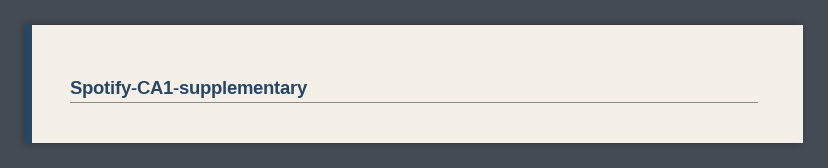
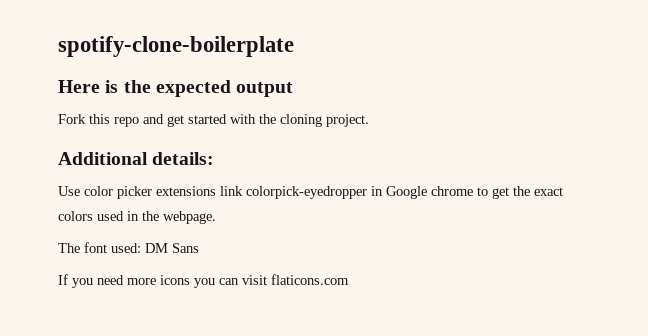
[70,81,308,98] Spotify-CA1-supplementary -> [58,36,294,57] [58,80,294,97] [58,114,369,127] [58,152,215,165] [58,186,563,199] [58,211,216,224] [58,242,199,253] [58,274,349,288] spotify-clone-boilerplate // Here is the expected output // Fork this repo and get started with the cloning project. // Additional details: // Use color picker extensions link colorpick-eyedropper in Google chrome to get the exact colors used in the webpage. // The font used: DM Sans // If you need more icons you can visit flaticons.com

